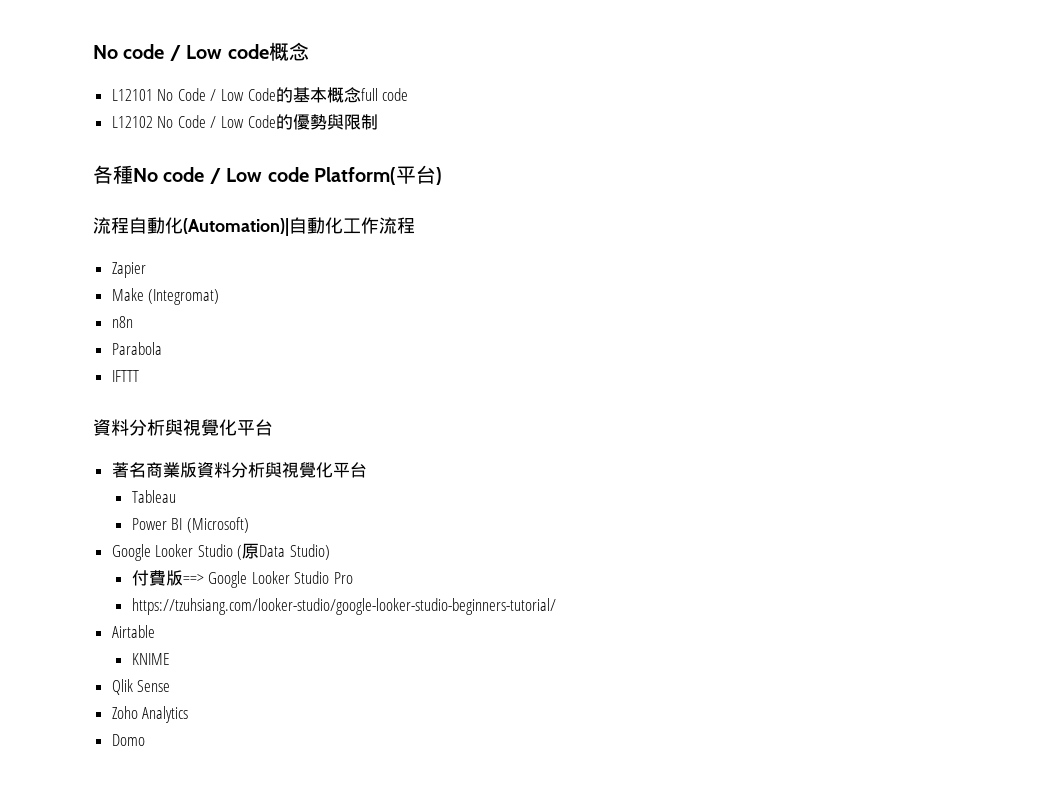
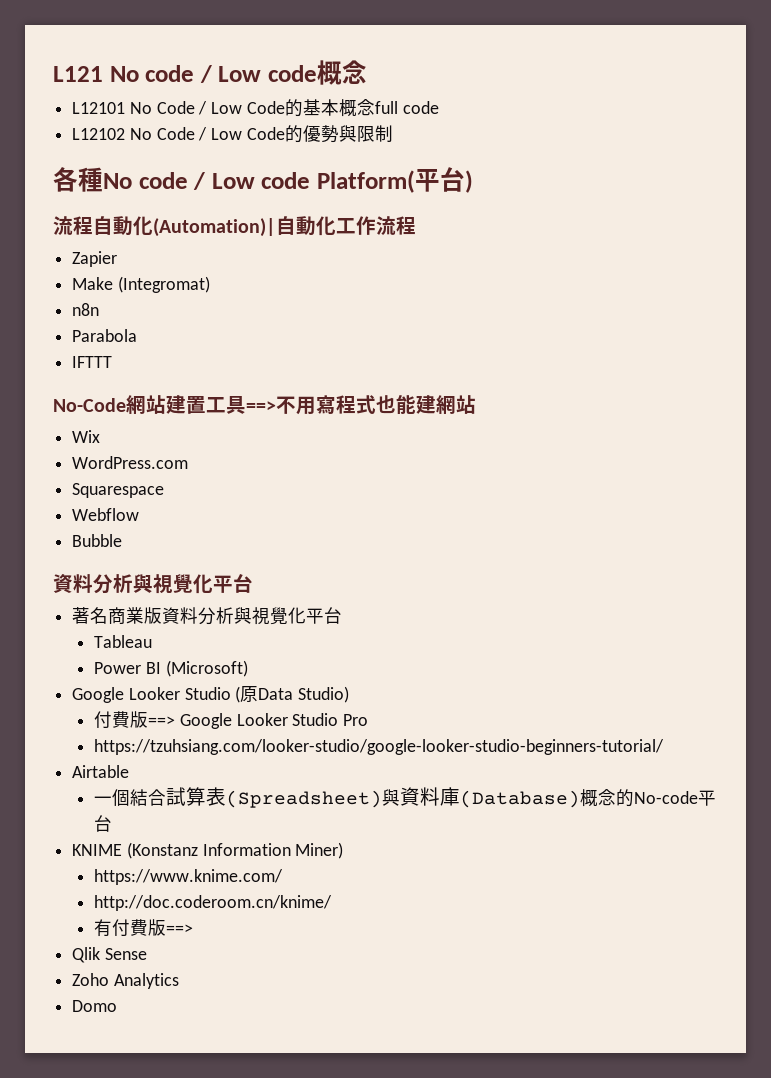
(93, 52) none -> [53,66,103,82] L121
(139, 376) none -> [53,395,476,415] [72,430,101,443] [72,456,189,469] [72,483,165,498] [72,508,140,521] [72,534,123,547] // No-Code網站建置工具==>不用寫程式也能建網站 // Wix // WordPress.com // Squarespace // Webflow // Bubble
[131,653,170,665] KNIME -> [94,787,717,808] [94,815,113,832] [72,842,344,859] [94,869,284,885] [94,895,333,911] [94,919,194,937] 一個結合試算表(Spreadsheet)與資料庫(Database)概念的No-code平台 // KNIME (Konstanz Information Miner) // https://www.knime.com/ // http://doc.coderoom.cn/knime/ // 有付費版==>

